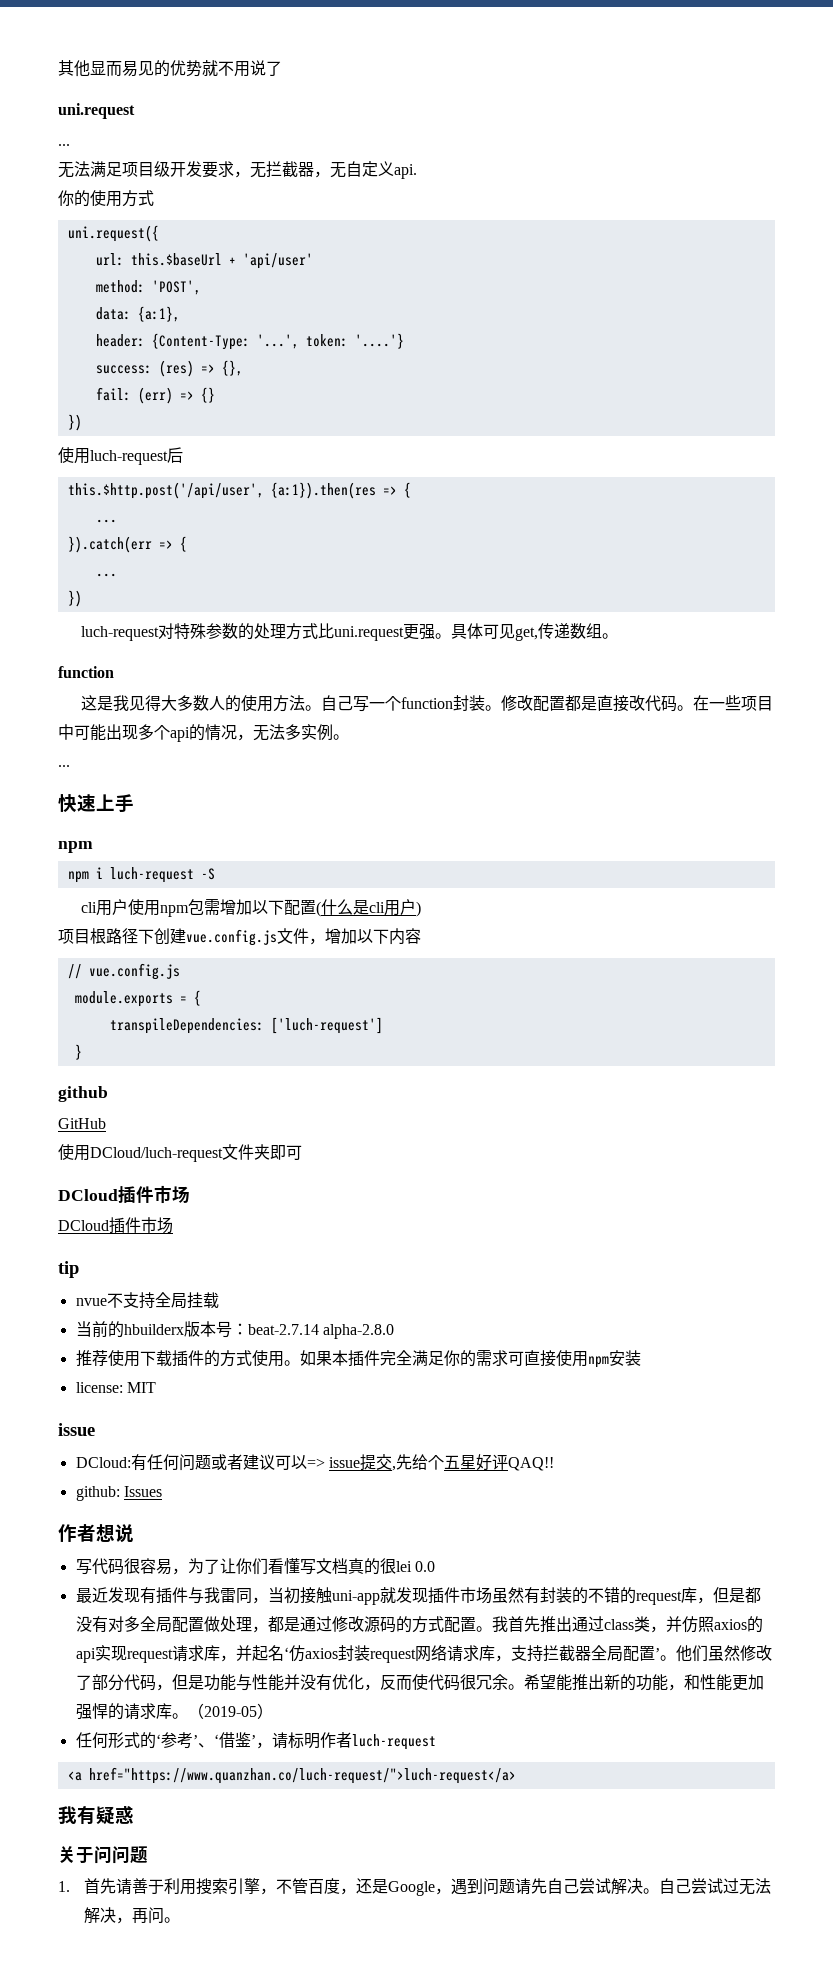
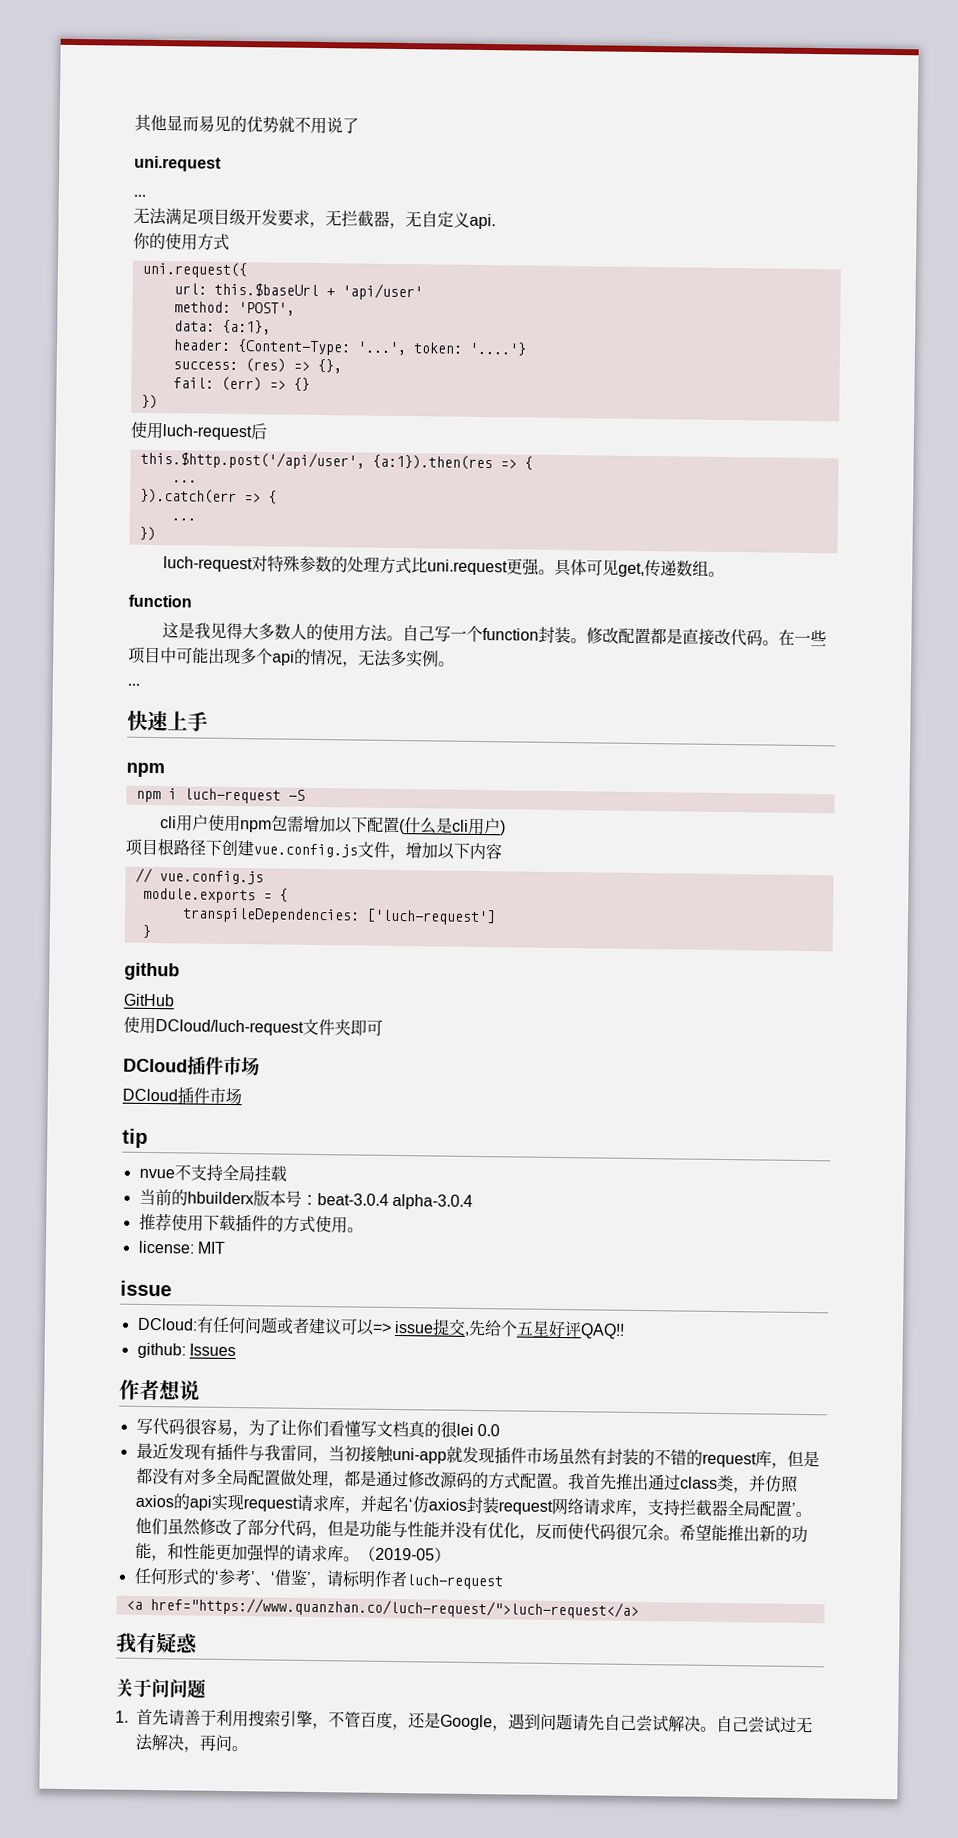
[247,1324,394,1339] beat-2.7.14 alpha-2.8.0 -> [316,1193,473,1210] beat-3.0.4 alpha-3.0.4
[299,1350,641,1368] 如果本插件完全满足你的需求可直接使用npm安装 -> (364, 1230) none

